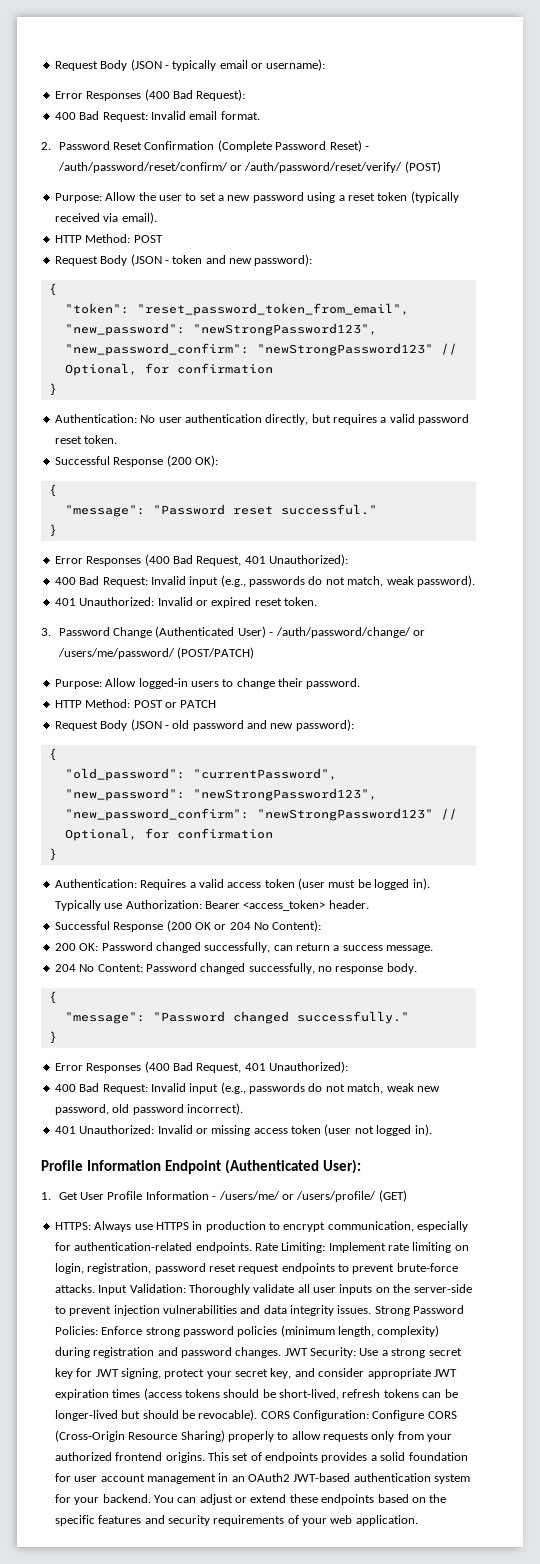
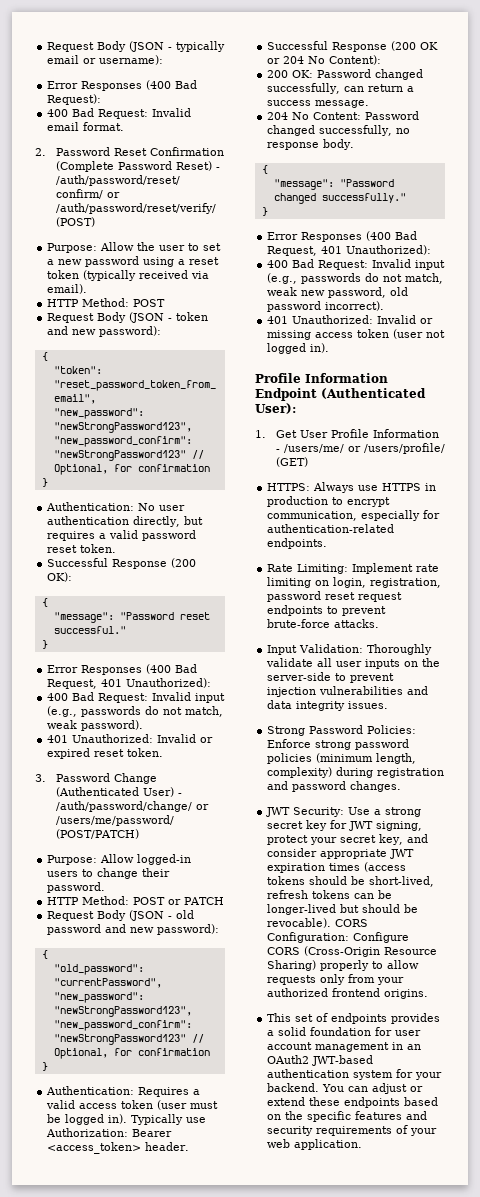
(252, 1247) none -> (328, 543) //
(95, 1288) none -> (380, 623) //
(372, 1309) none -> (389, 705) //
(282, 1352) none -> (402, 786) //
(205, 1457) none -> (429, 994) //

